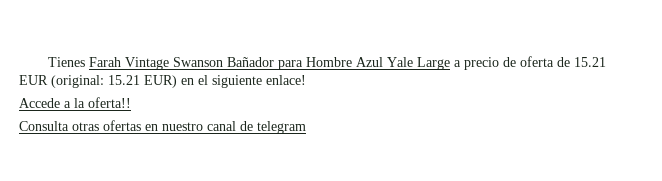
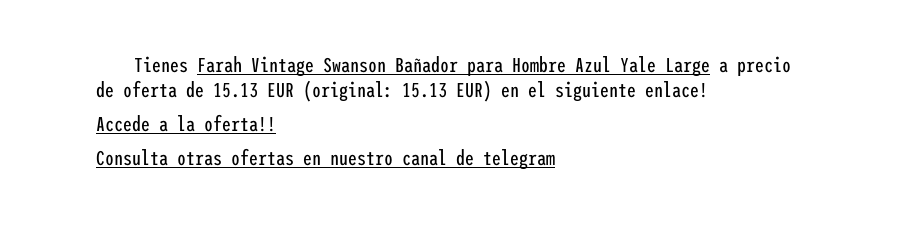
[573,57,606,67] 15.21 -> [213,83,258,98] 15.13
[108,75,140,85] 15.21 -> [402,83,447,98] 15.13

